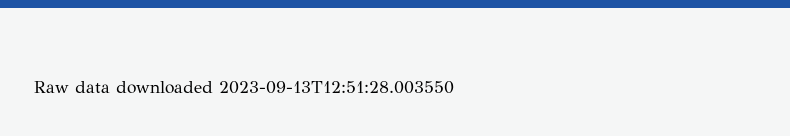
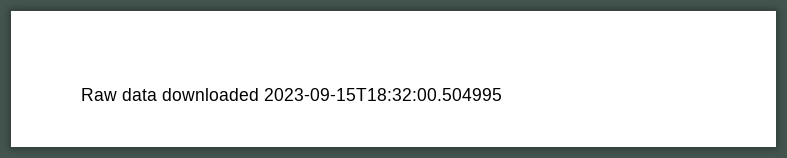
[219,81,454,94] 2023-09-13T12:51:28.003550 -> [264,88,502,101] 2023-09-15T18:32:00.504995

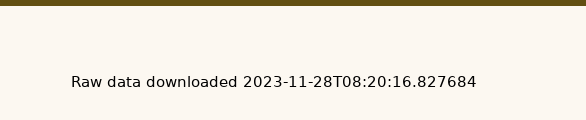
[264,88,502,101] 2023-09-15T18:32:00.504995 -> [243,76,477,87] 2023-11-28T08:20:16.827684

